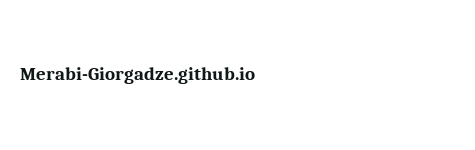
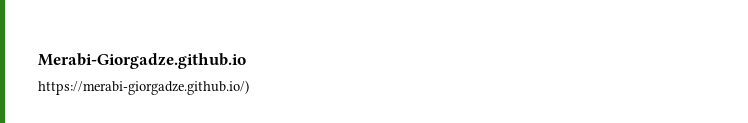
(255, 75) none -> [38,80,249,95] // https://merabi-giorgadze.github.io/)

